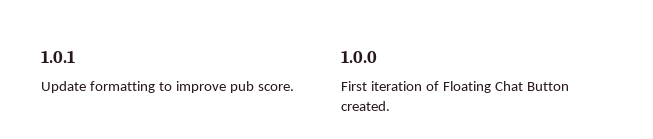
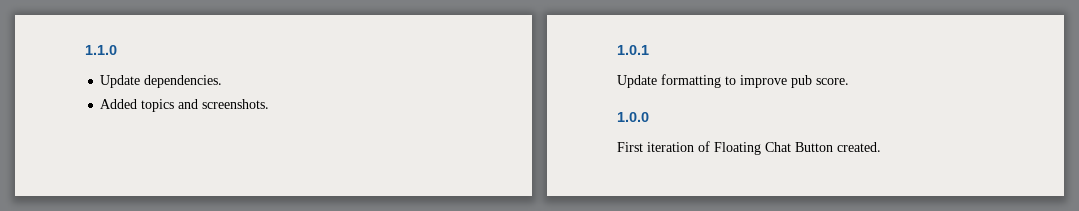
(41, 56) none -> [85,45,117,55] [100,75,223,88] [100,99,270,112] 1.1.0 // Update dependencies. // Added topics and screenshots. //

